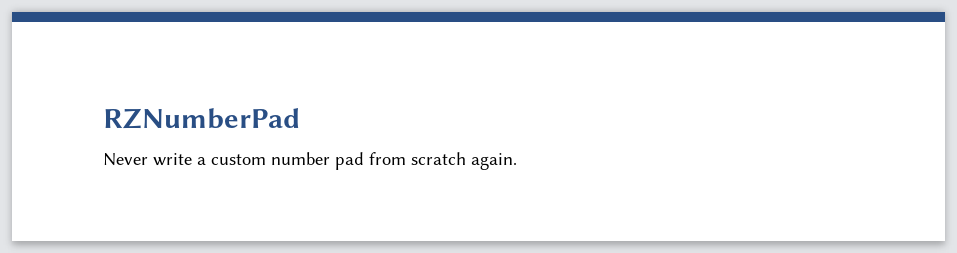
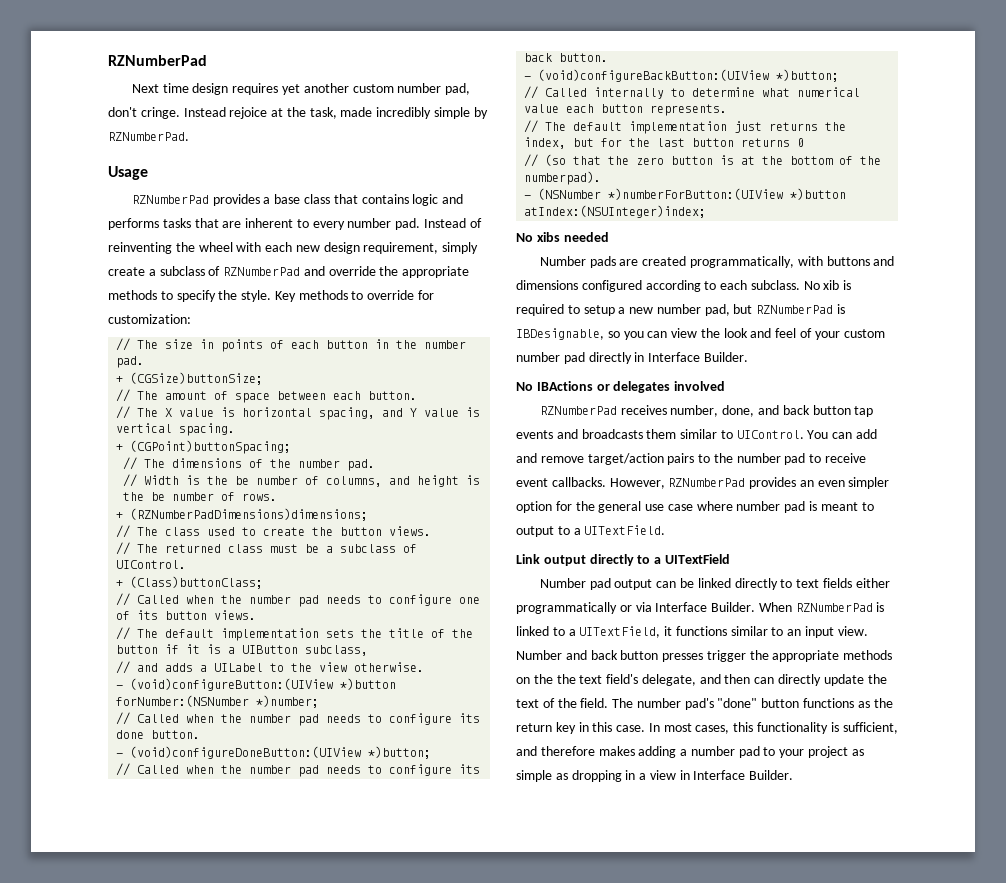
[103,152,517,170] Never write a custom number pad from scratch again. -> [131,83,471,95] [108,107,488,119] [108,132,189,141] [108,166,148,180] [131,194,464,206] [108,218,482,230] [108,242,479,254] [108,266,470,278] [108,290,435,302] [108,314,191,324] [116,338,467,352] [116,356,145,368] [116,372,264,385] [116,389,418,403] [116,406,481,420] [116,423,236,436] [116,440,292,454] [123,457,376,471] [123,474,481,487] [123,492,278,501] [116,508,369,521] [116,525,432,538] [116,542,418,555] [116,560,187,569] [116,576,264,589] [116,593,481,607] [116,610,257,620] [116,627,474,641] [116,644,369,656] [116,661,425,674] [116,678,397,691] [116,695,320,708] [116,712,481,726] [116,730,201,739] [116,746,432,759] [116,763,481,777] [524,53,609,62] [524,69,840,82] [524,86,861,99] [524,104,728,116] [524,120,847,134] [524,137,805,149] [524,154,882,167] [524,171,602,185] [524,188,847,200] [524,205,707,218] [516,232,609,242] [539,256,895,268] [516,280,852,292] [516,304,846,316] [516,328,885,340] [516,352,748,364] [516,381,726,393] [539,405,874,417] [516,429,878,439] [516,453,867,465] [516,477,890,489] [516,501,874,513] [516,525,666,537] [516,554,730,566] [539,578,890,590] [516,602,885,614] [516,626,868,638] [516,650,893,662] [516,674,887,686] [516,698,893,710] [516,722,898,734] [516,746,864,758] [516,770,794,782] Next time design requires yet another custom number pad, don't cringe. Instead rejoice at the task, made incredibly simple by RZNumberPad. // Usage // RZNumberPad provides a base class that contains logic and performs tasks that are inherent to every number pad. Instead of reinventing the wheel with each new design requirement, simply create a subclass of RZNumberPad and override the appropriate methods to specify the style. Key methods to override for customization: // // The size in points of each button in the number pad. // + (CGSize)buttonSize; // // The amount of space between each button. // // The X value is horizontal spacing, and Y value is vertical spacing. // + (CGPoint)buttonSpacing; // // The dimensions of the number pad. // // Width is the be number of columns, and height is the be number of rows. // + (RZNumberPadDimensions)dimensions; // // The class used to create the button views. // // The returned class must be a subclass of UIControl. // + (Class)buttonClass; // // Called when the number pad needs to configure one of its button views. // // The default implementation sets the title of the button if it is a UIButton subclass, // // and adds a UILabel to the view otherwise. // - (void)configureButton:(UIView *)button forNumber:(NSNumber *)number; // // Called when the number pad needs to configure its done button. // - (void)configureDoneButton:(UIView *)button; // // Called when the number pad needs to configure its back button. // - (void)configureBackButton:(UIView *)button; // // Called internally to determine what numerical value each button represents. // // The default implementation just returns the index, but for the last button returns 0 // // (so that the zero button is at the bottom of the numberpad). // - (NSNumber *)numberForButton:(UIView *)button atIndex:(NSUInteger)index; // No xibs needed // Number pads are created programmatically, with buttons and dimensions configured according to each subclass. No xib is required to setup a new number pad, but RZNumberPad is IBDesignable, so you can view the look and feel of your custom number pad directly in Interface Builder. // No IBActions or delegates involved // RZNumberPad receives number, done, and back button tap events and broadcasts them similar to UIControl. You can add and remove target/action pairs to the number pad to receive event callbacks. However, RZNumberPad provides an even simpler option for the general use case where number pad is meant to output to a UITextField. // Link output directly to a UITextField // Number pad output can be linked directly to text fields either programmatically or via Interface Builder. When RZNumberPad is linked to a UITextField, it functions similar to an input view. Number and back button presses trigger the appropriate methods on the the text field's delegate, and then can directly update the text of the field. The number pad's "done" button functions as the return key in this case. In most cases, this functionality is sufficient, and therefore makes adding a number pad to your project as simple as dropping in a view in Interface Builder.

